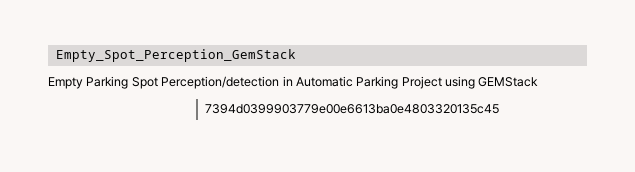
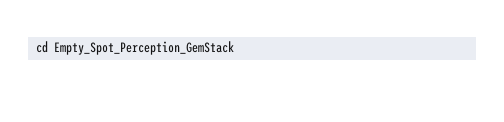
(55, 55) none -> [35,41,48,53] cd
[48,76,539,89] [204,104,499,114] // Empty Parking Spot Perception/detection in Automatic Parking Project using GEMStack // 7394d0399903779e00e6613ba0e4803320135c45 -> (234, 48) none

